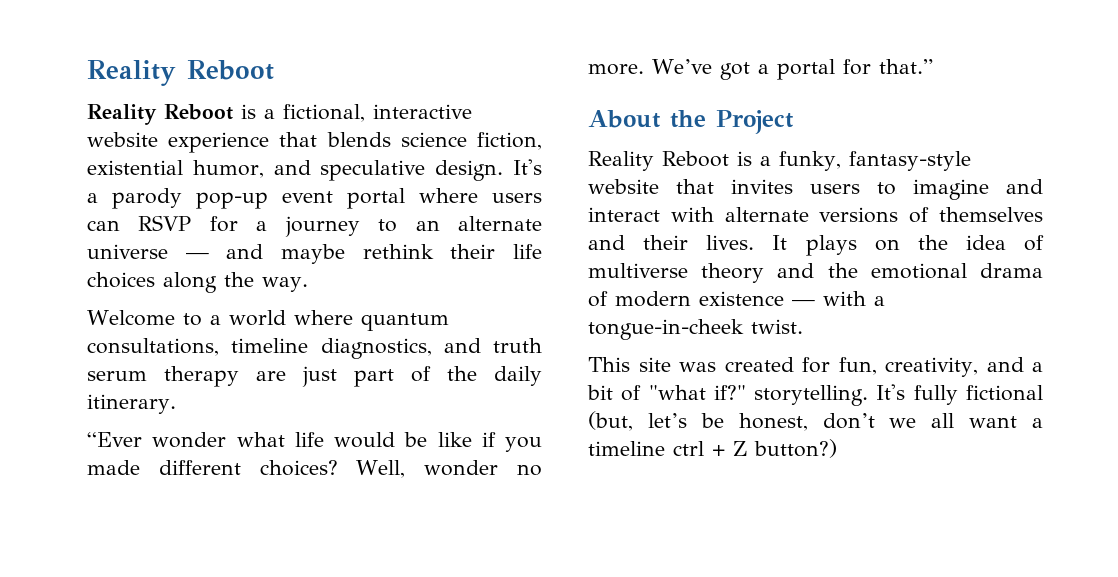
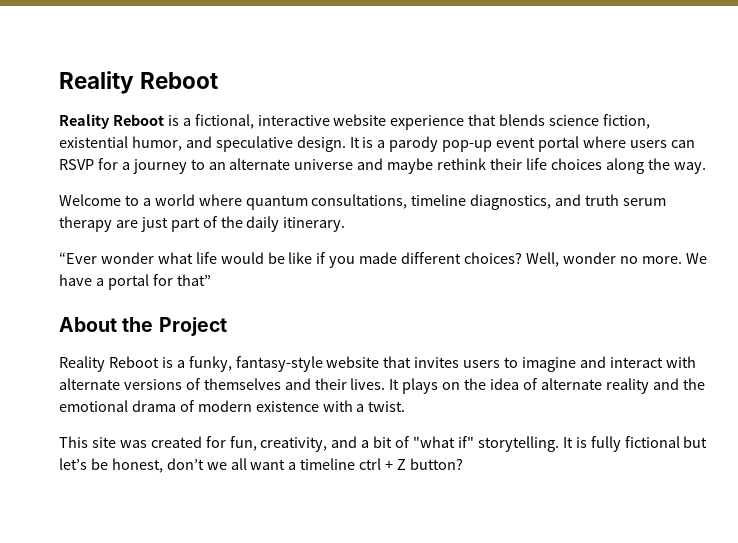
[513,159,542,175] It's -> [349,137,374,148] It is
[185,253,209,259] — -> (354, 164) none
[652,59,750,80] We’ve got -> [685,253,707,264] [59,274,92,286] We have
[878,59,933,74] that.” -> [176,274,211,286] that”
[588,263,765,283] multiverse theory -> [540,378,649,394] alternate reality
[792,300,815,306] — -> (319, 406) none
[588,319,744,340] tongue-in-cheek -> (365, 408) none
[713,384,906,406] if?" storytelling. It's -> [457,436,587,452] if" storytelling. It is
[588,411,633,431] (but, -> [683,436,708,448] but
[754,439,837,458] button?) -> [409,458,463,470] button?

